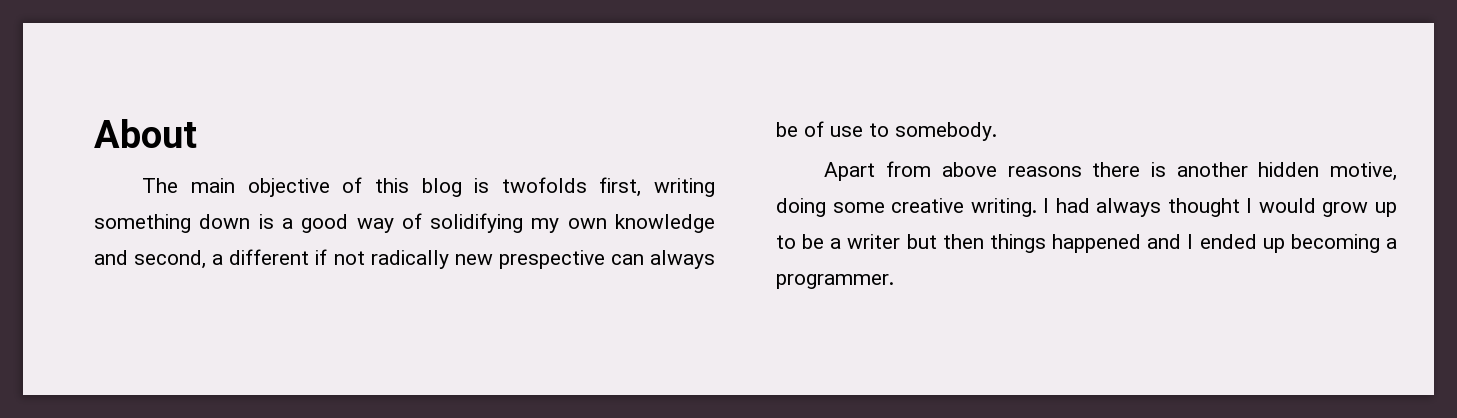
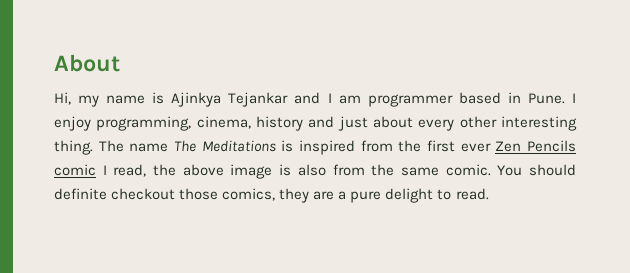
[142,177,715,197] [94,213,715,233] [94,249,716,269] [776,121,997,141] [824,161,1397,181] [776,198,1397,217] [776,234,1397,253] [776,274,894,289] The main objective of this blog is twofolds first, writing something down is a good way of solidifying my own knowledge and second, a different if not radically new prespective can always be of use to somebody. // Apart from above reasons there is another hidden motive, doing some creative writing. I had always thought I would grow up to be a writer but then things happened and I ended up becoming a programmer. -> [54,92,577,107] [54,116,577,131] [54,140,577,155] [54,164,576,179] [54,188,489,203] Hi, my name is Ajinkya Tejankar and I am programmer based in Pune. I enjoy programming, cinema, history and just about every other interesting thing. The name The Meditations is inspired from the first ever Zen Pencils comic I read, the above image is also from the same comic. You should definite checkout those comics, they are a pure delight to read.

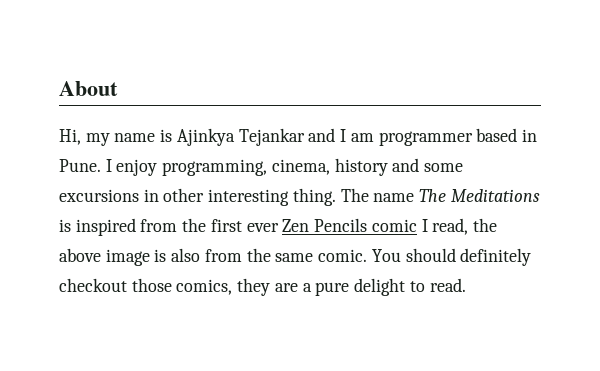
[337,116,455,131] just about every -> [424,163,464,172] [59,189,159,202] some excursions in
[54,188,107,200] definite -> [460,248,532,266] definitely

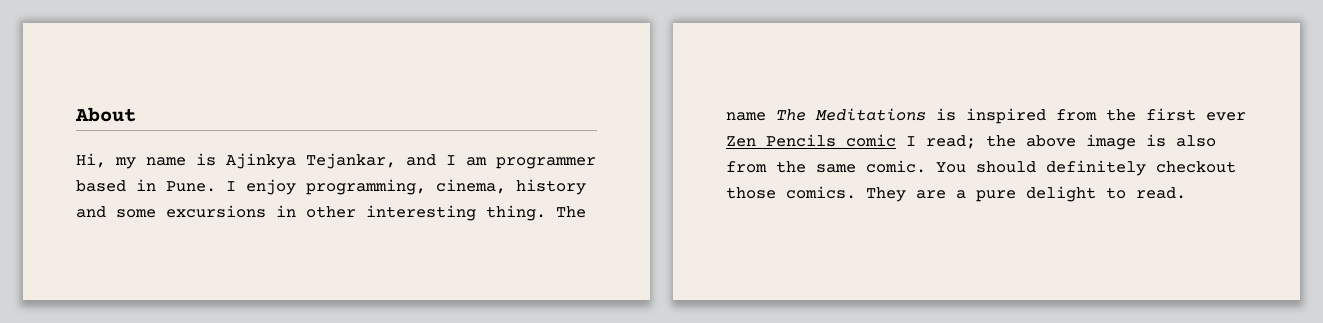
[238,128,305,146] Tejankar -> [306,153,396,169] Tejankar,
[432,218,469,235] read, -> [926,135,976,149] read;
[176,278,271,296] comics, they -> [786,186,906,202] comics. They

